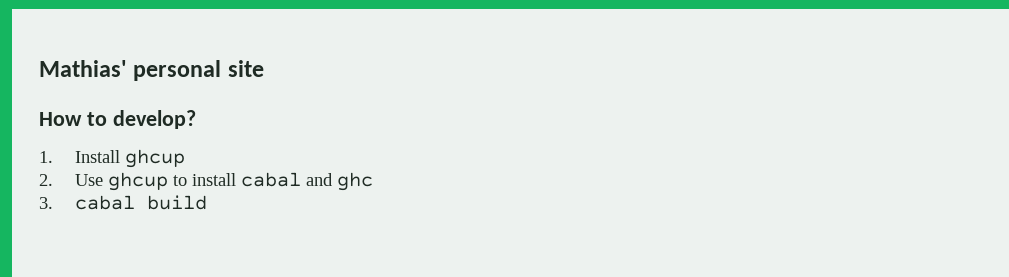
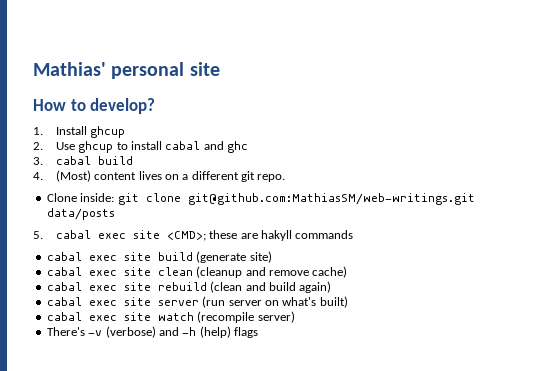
(208, 202) none -> [33,170,286,182] [46,193,475,205] [46,208,115,220] [33,230,354,241] [46,251,272,263] [46,266,348,278] [46,281,332,293] [46,296,348,308] [46,311,295,323] [46,326,258,338] // 4. (Most) content lives on a different git repo. // Clone inside: git clone git@github.com:MathiasSM/web-writings.git data/posts // 5. cabal exec site <CMD>; these are hakyll commands // cabal exec site build (generate site) // cabal exec site clean (cleanup and remove cache) // cabal exec site rebuild (clean and build again) // cabal exec site server (run server on what's built) // cabal exec site watch (recompile server) // There's -v (verbose) and -h (help) flags

